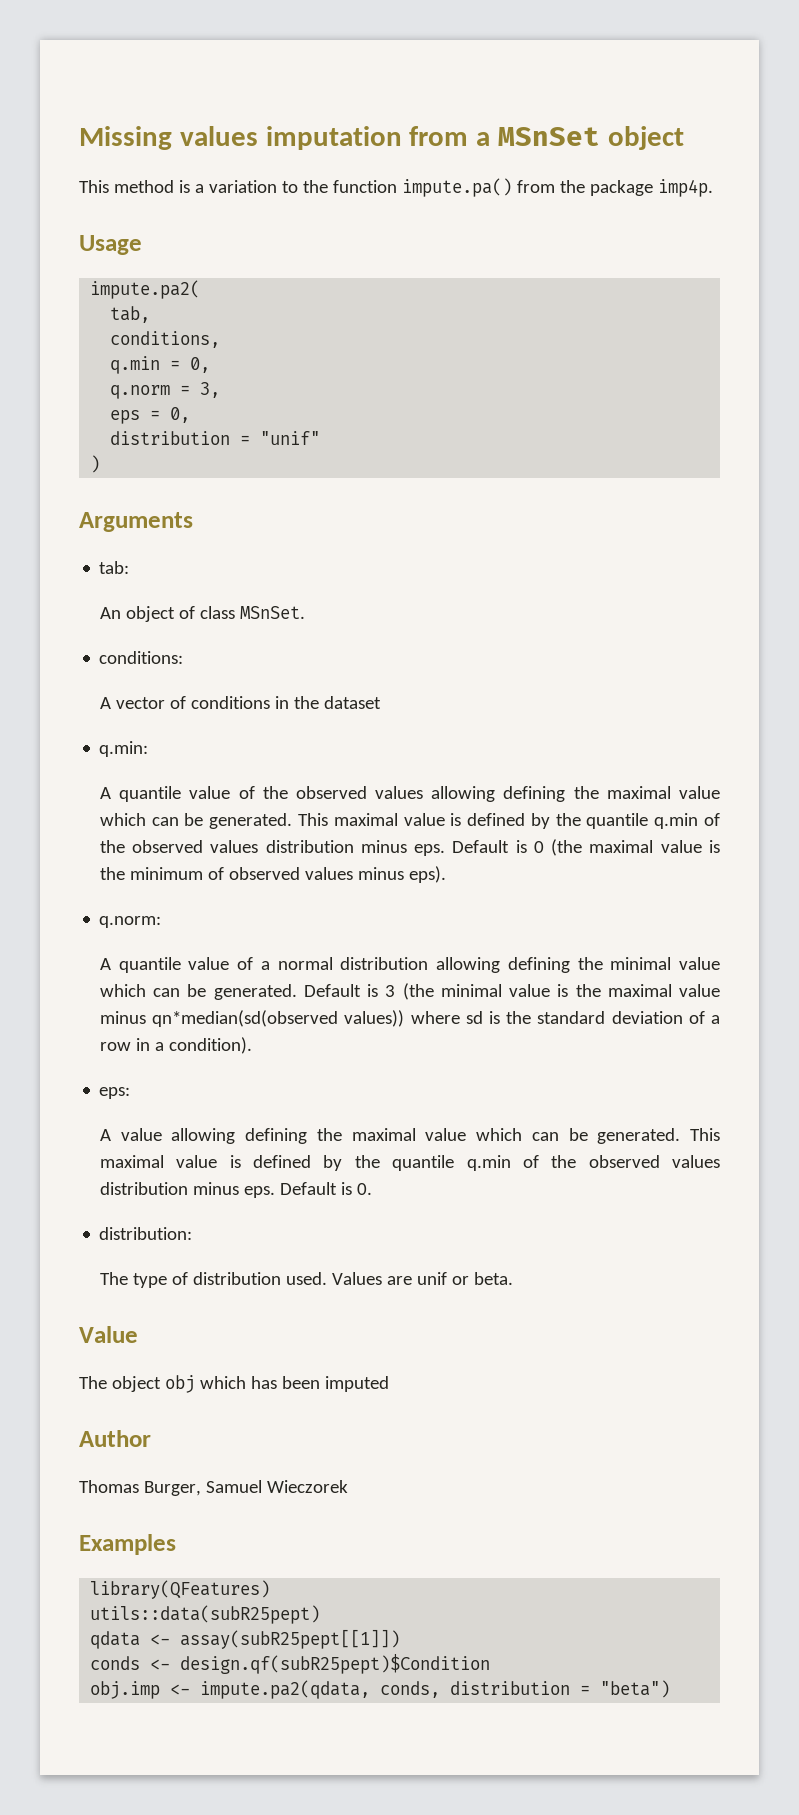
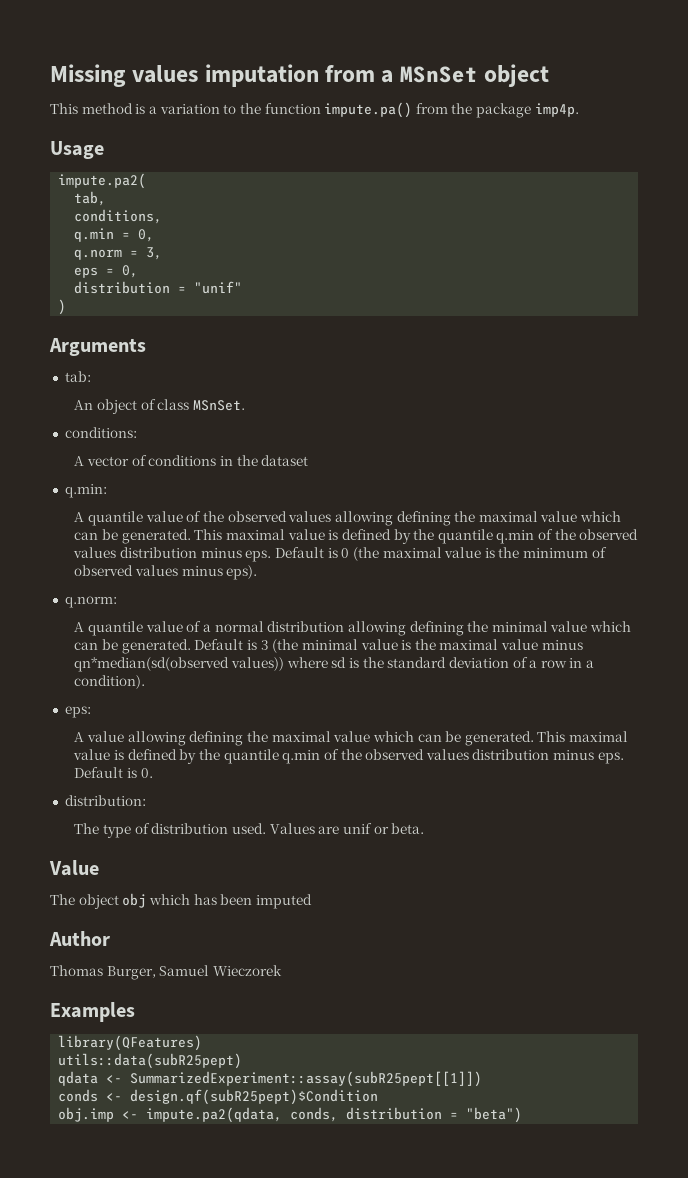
[180,1629,401,1649] assay(subR25pept[[1]]) -> [130,1071,483,1087] SummarizedExperiment::assay(subR25pept[[1]])

